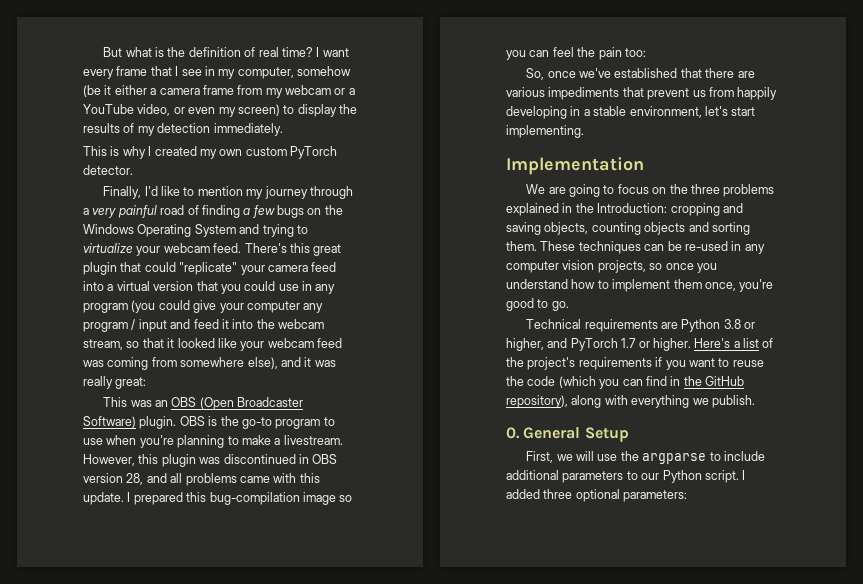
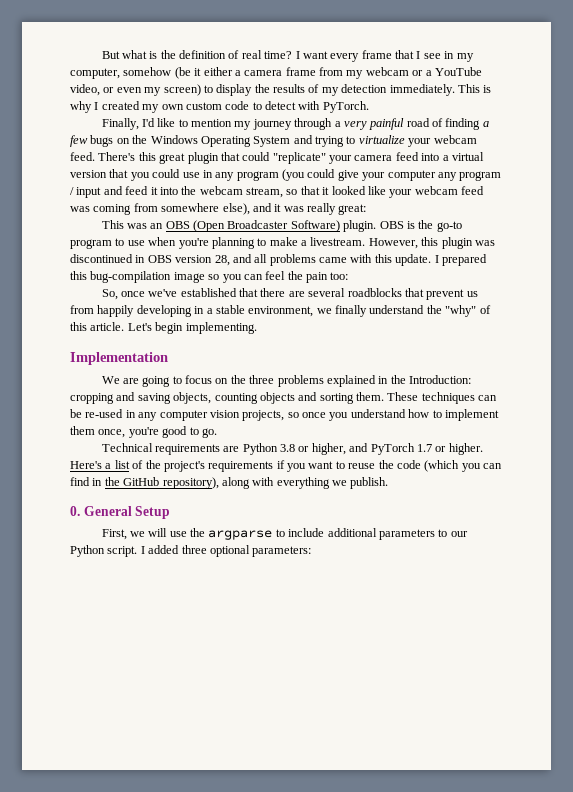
(283, 129) // -> (455, 90) none
[290,146,337,159] [83,165,133,175] PyTorch detector. -> [225,101,369,113] code to detect with PyTorch.
[506,87,620,100] various impediments -> [308,288,402,297] several roadblocks
[704,106,756,116] let's start -> [316,305,491,317] [70,322,184,334] we finally understand the "why" of this article. Let's begin

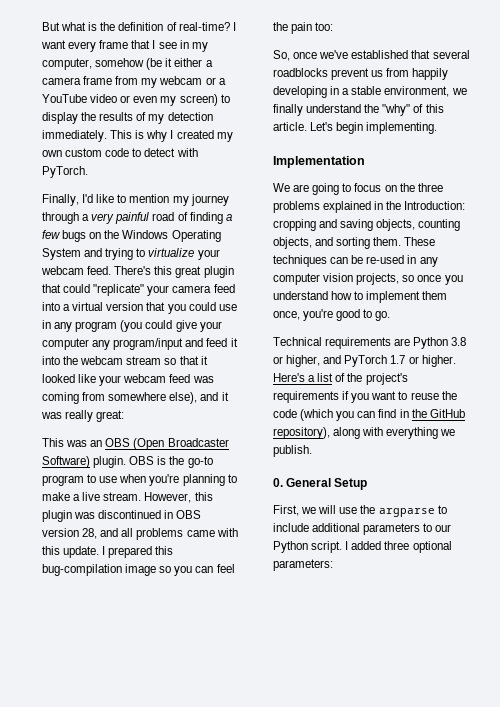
[241,50,293,59] real time? -> [178,22,230,31] real-time?
[70,84,100,96] video, -> [90,94,118,103] video
[459,171,502,181] [70,187,102,198] program / input -> [113,338,184,350] program/input
[246,187,283,198] stream, -> [126,356,162,365] stream
[310,237,366,246] livestream. -> [82,492,142,501] live stream.
[260,288,305,297] there are -> (431, 54) none
[404,288,424,297] that -> (328, 72) none
[259,392,295,404] objects -> [273,237,312,249] objects,

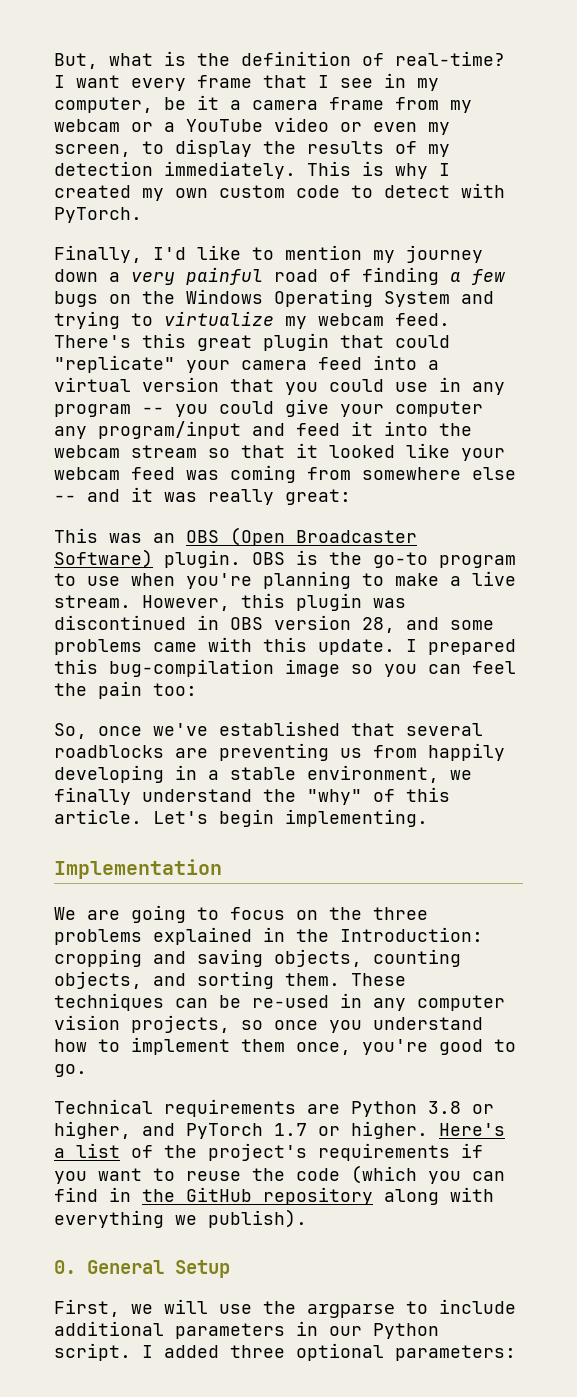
[42,22,60,31] But -> [54,53,98,69] But,
[95,58,203,70] somehow (be it either -> [164,95,219,110] be it
[179,94,218,106] screen) -> [54,144,131,157] screen,
[42,212,79,224] through -> [54,269,98,282] down
[197,249,220,260] your -> [285,316,307,329] my
[120,320,143,332] (you -> [142,404,208,417] -- you
[169,392,198,404] else), -> [472,467,516,480] [54,495,76,502] else --
[121,528,134,537] all -> [450,620,494,630] some
[331,68,370,80] prevent -> [175,743,329,761] are preventing
[273,427,330,439] repository), -> [263,1187,373,1205] repository
[273,445,312,457] publish. -> [208,1209,307,1228] publish).
[423,523,433,532] to -> [296,1321,318,1336] in

